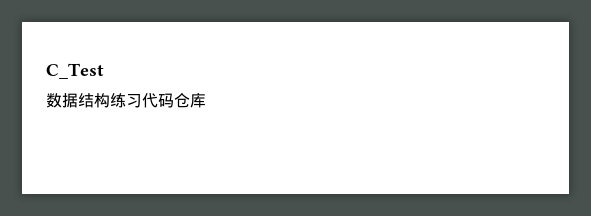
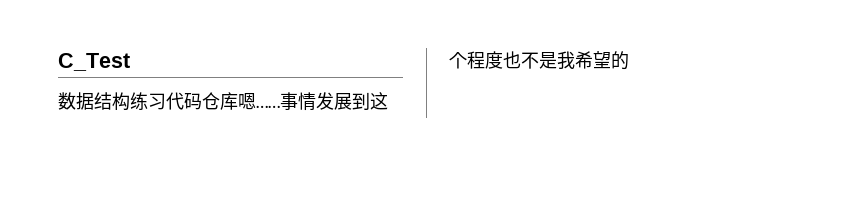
(206, 100) none -> [238,92,388,111] [449,51,629,70] 嗯……事情发展到这个程度也不是我希望的

